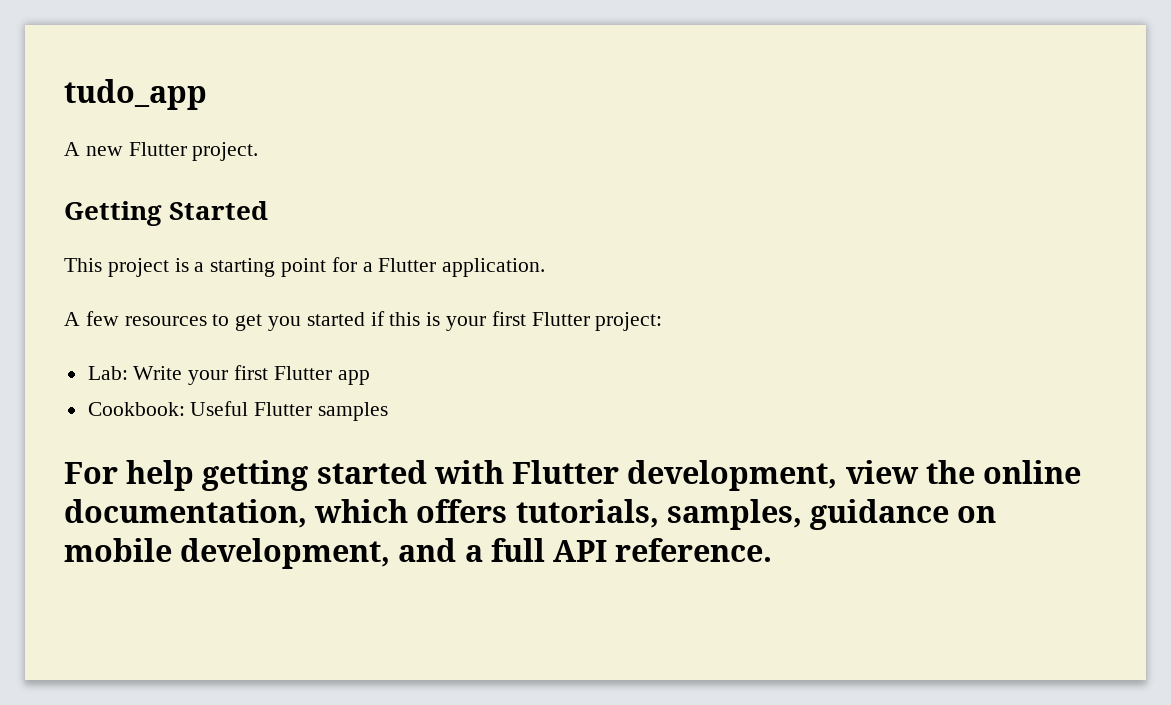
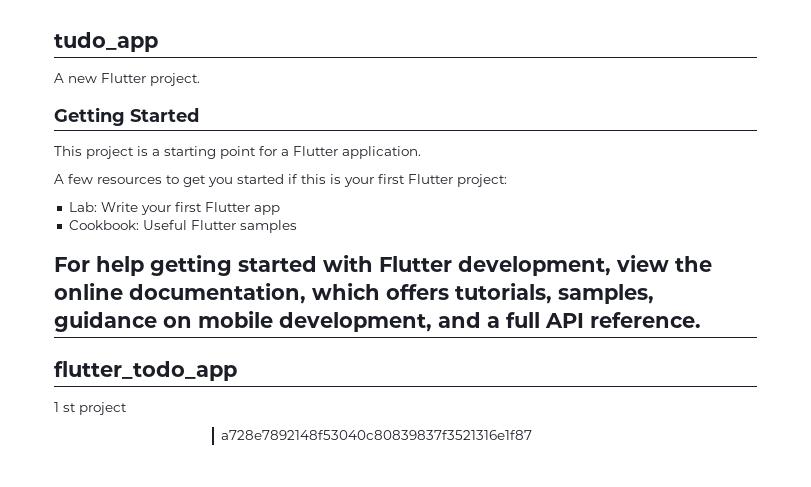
(773, 550) none -> [54,361,237,381] [54,402,127,415] [221,430,533,440] // flutter_todo_app // 1 st project // a728e7892148f53040c80839837f3521316e1f87

